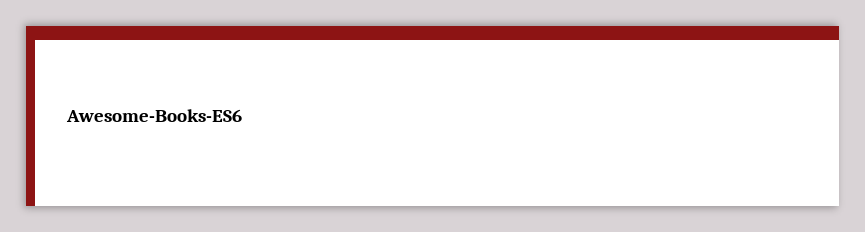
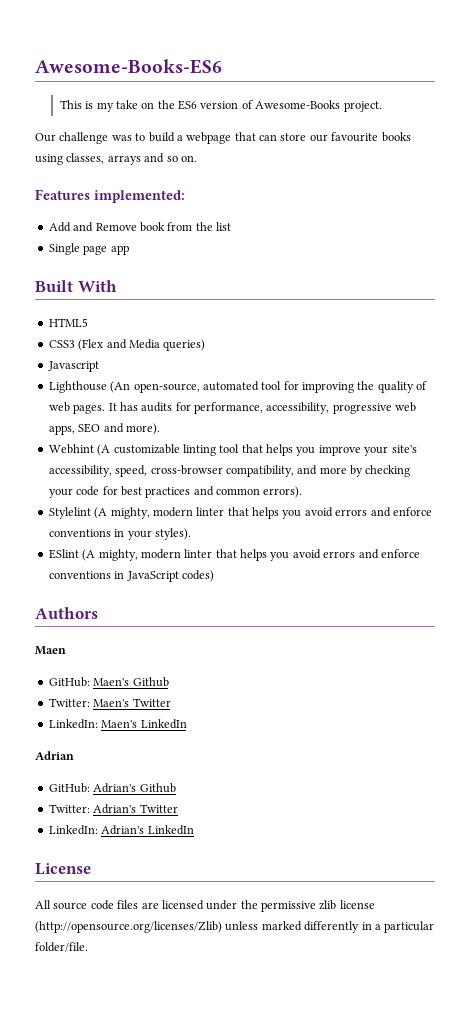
(242, 115) none -> [59,100,382,112] [35,132,411,144] [35,153,197,165] [35,189,185,203] [48,222,231,232] [48,243,129,255] [35,280,117,292] [48,318,88,327] [48,339,206,351] [47,361,99,372] [48,381,428,393] [48,402,417,414] [48,423,160,435] [48,444,417,456] [48,465,411,477] [48,486,303,498] [48,507,432,519] [48,528,191,540] [48,549,420,561] [48,570,214,582] [35,607,98,619] [35,646,66,655] [48,677,169,687] [48,698,171,707] [48,719,187,729] [35,751,74,760] [48,783,176,793] [48,804,178,814] [48,825,194,835] [35,863,91,875] [35,900,375,912] [35,921,435,933] [35,942,88,952] // This is my take on the ES6 version of Awesome-Books project. // Our challenge was to build a webpage that can store our favourite books using classes, arrays and so on. // Features implemented: // Add and Remove book from the list // Single page app // Built With // HTML5 // CSS3 (Flex and Media queries) // Javascript // Lighthouse (An open-source, automated tool for improving the quality of web pages. It has audits for performance, accessibility, progressive web apps, SEO and more). // Webhint (A customizable linting tool that helps you improve your site's accessibility, speed, cross-browser compatibility, and more by checking your code for best practices and common errors). // Stylelint (A mighty, modern linter that helps you avoid errors and enforce conventions in your styles). // ESlint (A mighty, modern linter that helps you avoid errors and enforce conventions in JavaScript codes) // Authors // Maen // GitHub: Maen's Github // Twitter: Maen's Twitter // LinkedIn: Maen's LinkedIn // Adrian // GitHub: Adrian's Github // Twitter: Adrian's Twitter // LinkedIn: Adrian's LinkedIn // License // All source code files are licensed under the permissive zlib license (http://opensource.org/licenses/Zlib) unless marked differently in a particular folder/file.

